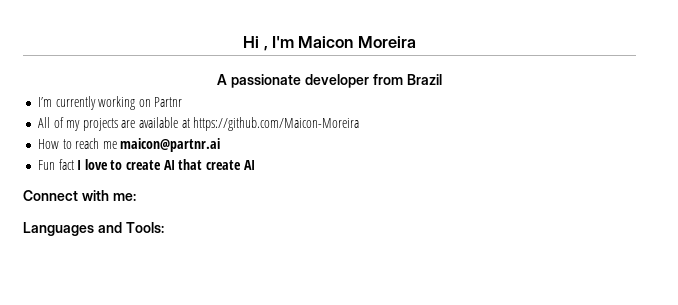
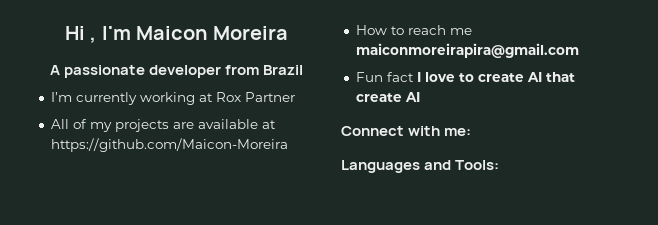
[138,97,183,107] on Partnr -> [198,92,295,102] at Rox Partner
[120,138,221,152] maicon@partnr.ai -> [355,43,579,58] maiconmoreirapira@gmail.com

